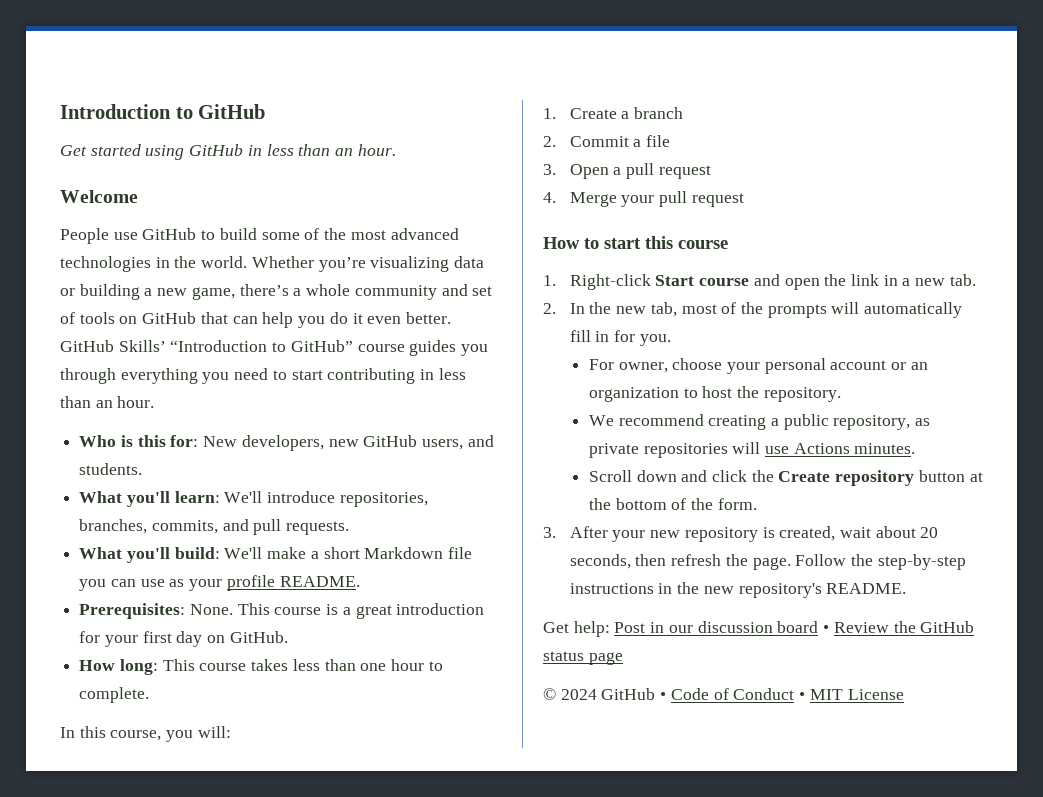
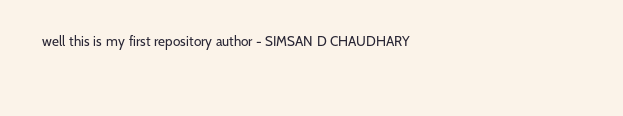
[60,104,266,119] [60,144,396,160] [60,190,138,203] [60,228,459,244] [60,256,485,272] [60,284,493,300] [60,312,451,328] [60,340,489,356] [60,368,466,384] [60,396,155,408] [79,435,494,451] [79,463,143,475] [79,491,428,507] [79,519,350,535] [79,547,473,563] [79,575,360,591] [79,603,485,619] [79,631,288,647] [79,659,443,675] [79,687,150,703] [60,726,231,742] [543,107,684,119] [543,135,671,147] [543,163,711,179] [543,191,744,207] [543,236,728,249] [543,274,976,290] [543,302,963,318] [569,330,671,346] [588,358,928,374] [588,386,841,402] [588,414,931,430] [588,442,916,458] [588,470,983,486] [588,498,757,510] [543,526,939,542] [569,554,966,570] [569,582,907,598] [543,621,975,637] [543,651,623,665] [543,688,904,700] Introduction to GitHub // Get started using GitHub in less than an hour. // Welcome // People use GitHub to build some of the most advanced technologies in the world. Whether you’re visualizing data or building a new game, there’s a whole community and set of tools on GitHub that can help you do it even better. GitHub Skills’ “Introduction to GitHub” course guides you through everything you need to start contributing in less than an hour. // Who is this for: New developers, new GitHub users, and students. // What you'll learn: We'll introduce repositories, branches, commits, and pull requests. // What you'll build: We'll make a short Markdown file you can use as your profile README. // Prerequisites: None. This course is a great introduction for your first day on GitHub. // How long: This course takes less than one hour to complete. // In this course, you will: // 1. Create a branch // 2. Commit a file // 3. Open a pull request // 4. Merge your pull request // How to start this course // 1. Right-click Start course and open the link in a new tab. // 2. In the new tab, most of the prompts will automatically fill in for you. // For owner, choose your personal account or an organization to host the repository. // We recommend creating a public repository, as private repositories will use Actions minutes. // Scroll down and click the Create repository button at the bottom of the form. // 3. After your new repository is created, wait about 20 seconds, then refresh the page. Follow the step-by-step instructions in the new repository's README. // Get help: Post in our discussion board • Review the GitHub status page // © 2024 GitHub • Code of Conduct • MIT License -> [42,35,411,50] well this is my first repository author - SIMSAN D CHAUDHARY

